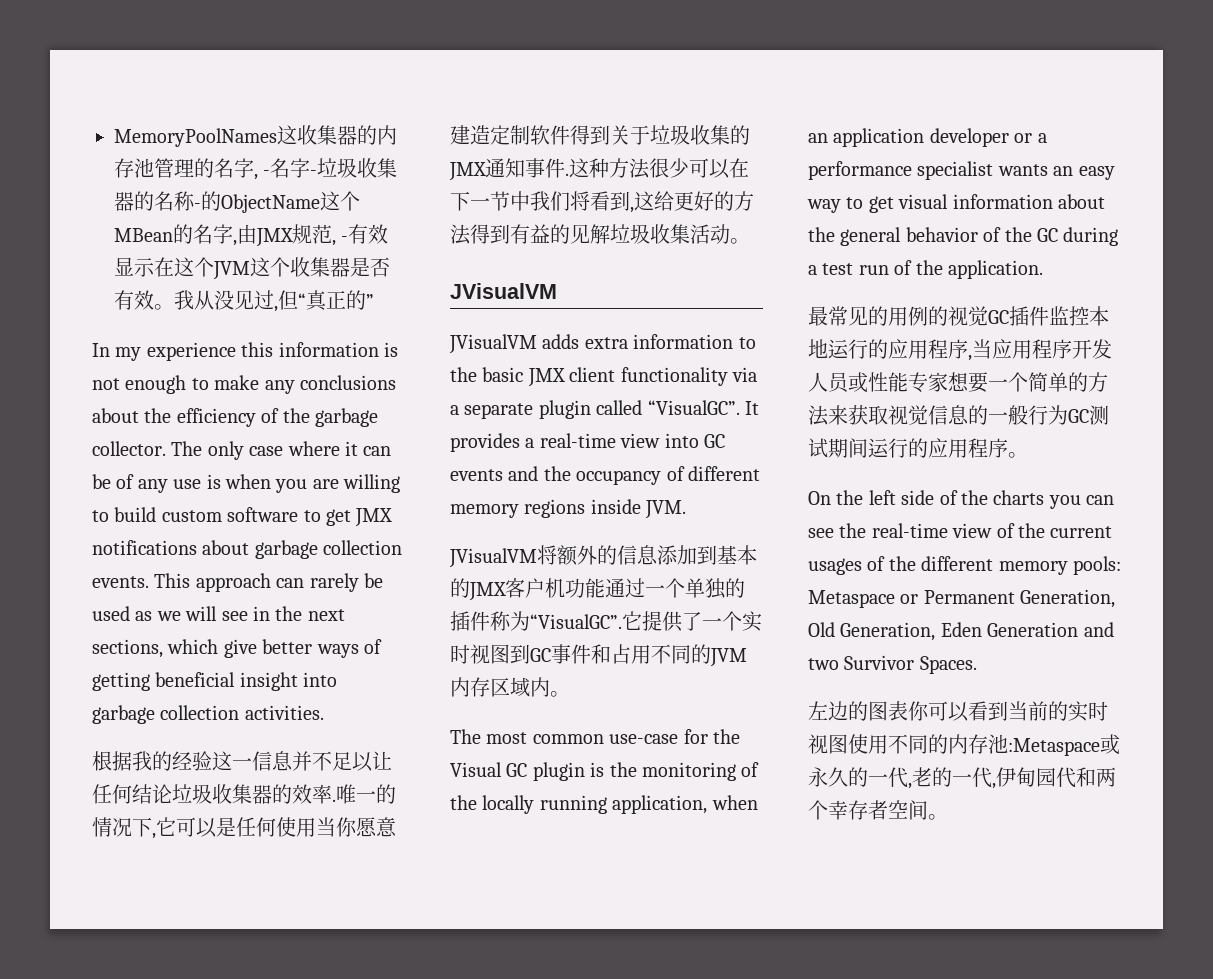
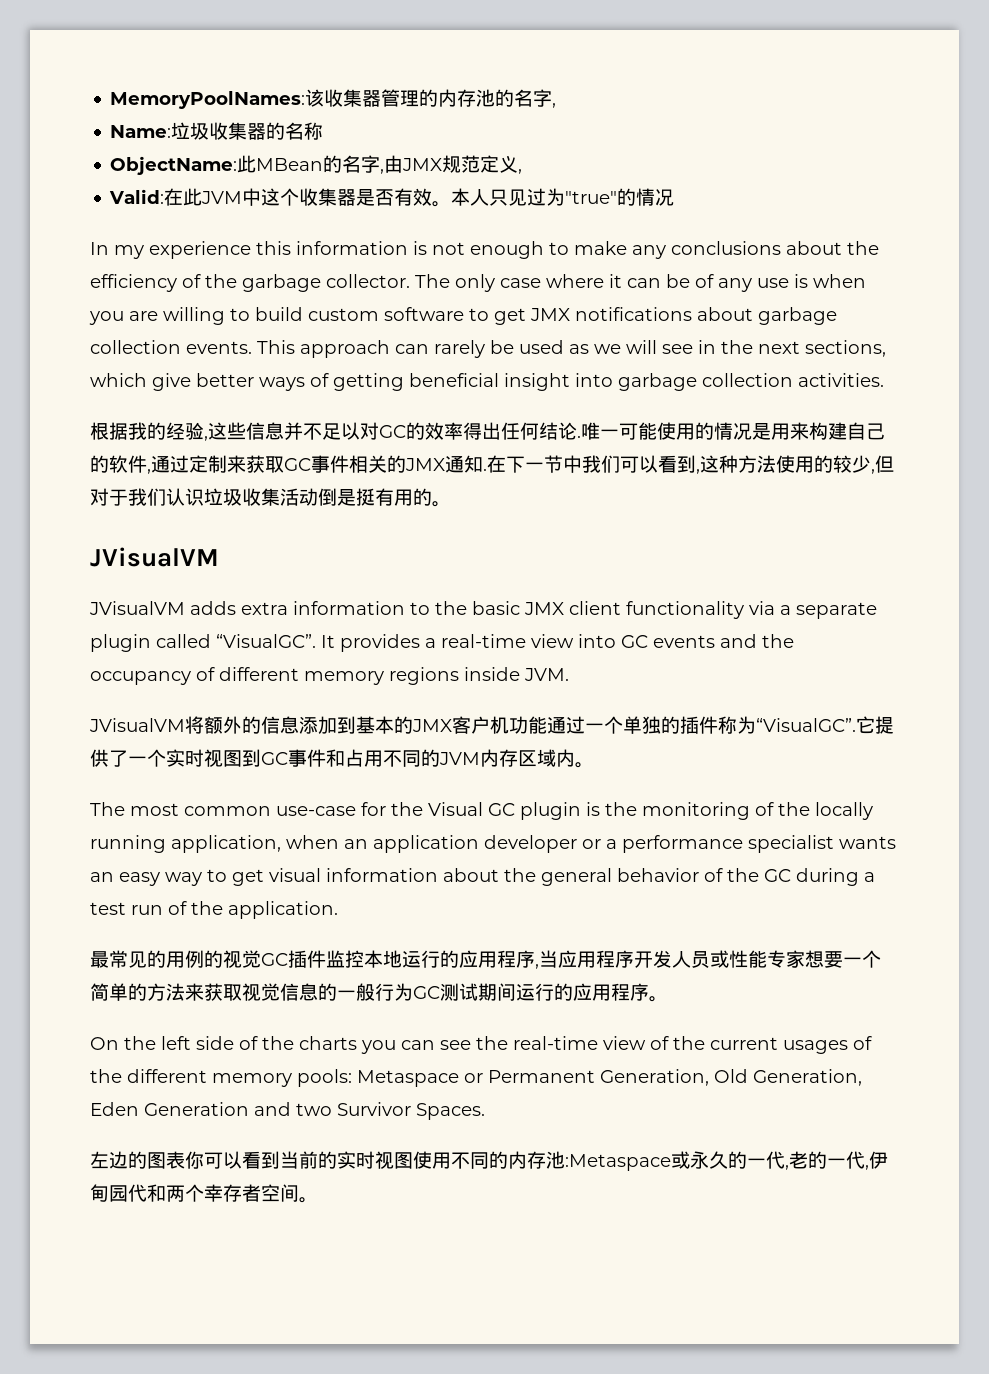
[114,125,397,147] [114,158,318,180] MemoryPoolNames这收集器的内存池管理的名字, -名字- -> [110,89,557,109] [110,125,172,138] MemoryPoolNames:该收集器管理的内存池的名字, // Name:
[194,191,360,213] -的ObjectName这个 -> [110,155,257,175] // ObjectName:此
[332,224,389,246] [114,257,250,280] , -有效显示在这个JVM -> [480,155,523,174] [109,188,262,206] 定义, // Valid:在此JVM中
[174,290,374,312] 我从没见过,但“真正的” -> [451,188,675,206] 本人只见过为"true"的情况
[212,751,252,771] 这一 -> [204,422,246,441] ,这些
[372,751,392,770] [92,784,396,804] [92,817,397,839] [450,125,750,145] [449,158,730,181] 让任何结论垃圾收集器的效率.唯一的情况下,它可以是任何使用当你愿意建造定制软件得到关于垃圾收集的JMX通知事件.这种方法很少可以 -> [360,422,885,440] [90,455,487,474] 对GC的效率得出任何结论.唯一可能使用的情况是用来构建自己的软件,通过定制来获取GC事件相关的JMX通知.
[570,191,590,211] 将 -> [620,455,658,473] 可以
[654,191,754,211] [450,224,730,245] 给更好的方法得到有益的见解垃圾收集活动 -> [719,455,894,474] [90,488,432,506] 种方法使用的较少,但对于我们认识垃圾收集活动倒是挺有用的

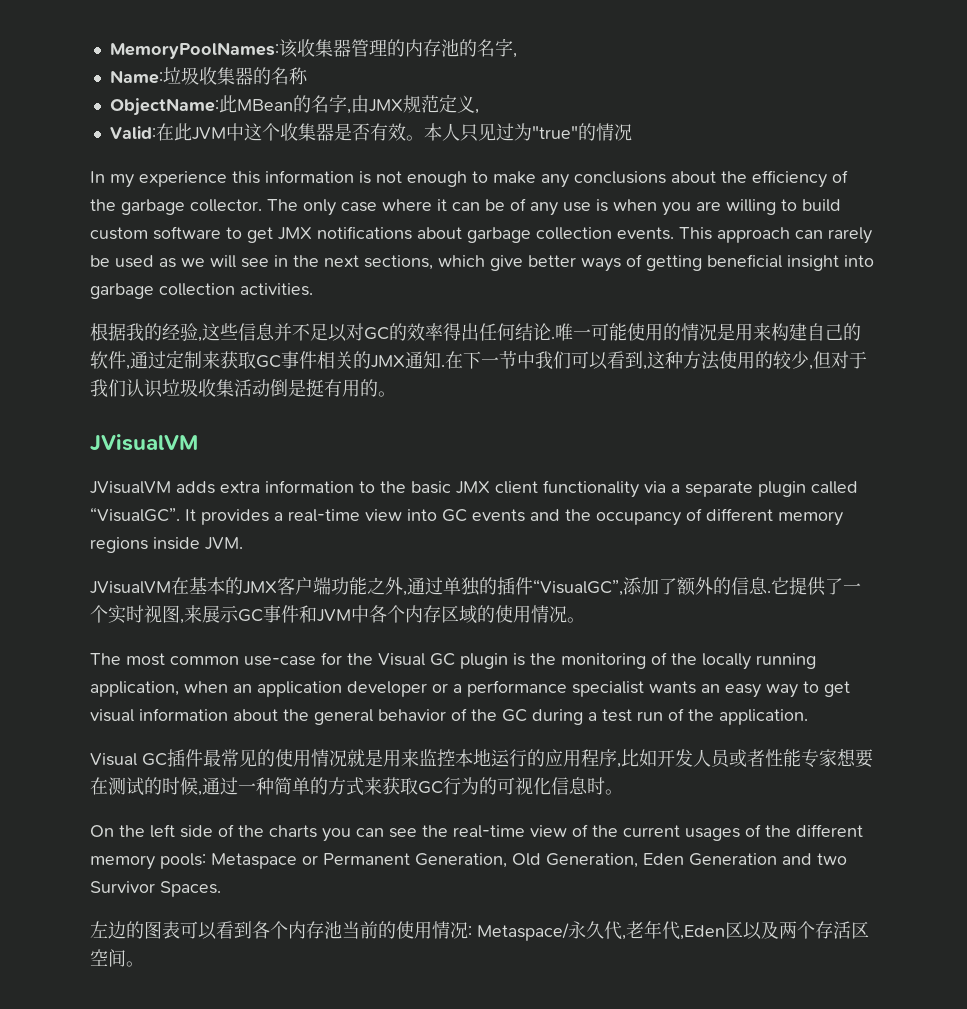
[185,716,856,734] 将额外的信息添加到基本的JMX客户机功能通过一个单独的插件称为“VisualGC”. -> [171,577,771,596] 在基本的JMX客户端功能之外,通过单独的插件“VisualGC”,添加了额外的信息.
[242,749,575,767] 到GC事件和占用不同的JVM内存区域内 -> [180,605,567,624] ,来展示GC事件和JVM中各个内存区域的使用情况
[90,950,326,968] 最常见的用例的视觉GC插件 -> [90,749,419,767] Visual GC插件最常见的使用情况就是用来
[539,950,634,968] 当应用程序 -> [621,749,657,767] 比如
(729, 959) none -> [747,749,765,767] 者
[843,950,881,968] [90,983,649,1001] 一个简单的方法来获取视觉信息的一般行为GC测试期间运行的应用程序 -> [90,777,605,796] 在测试的时候,通过一种简单的方式来获取GC行为的可视化信息时
[185,1151,888,1171] [90,1184,261,1202] 你可以看到当前的实时视图使用不同的内存池:Metaspace或永久的一代,老的一代,伊甸园代和两个幸存者 -> [180,920,869,941] 可以看到各个内存池当前的使用情况: Metaspace/永久代,老年代,Eden区以及两个存活区

